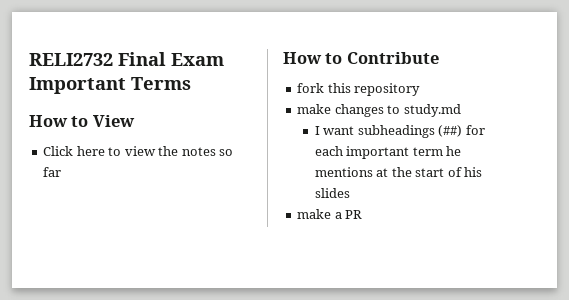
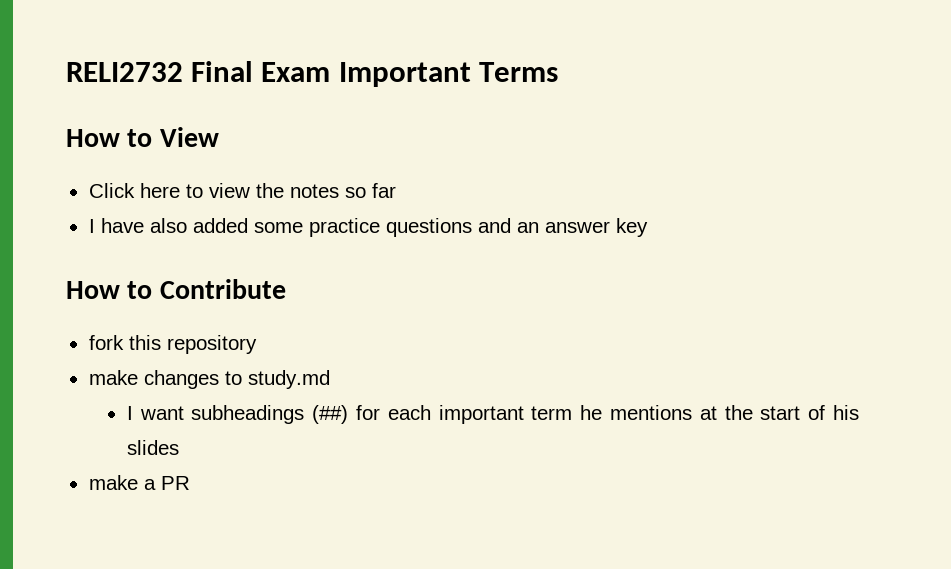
(62, 172) none -> [88,218,648,237] // I have also added some practice questions and an answer key

